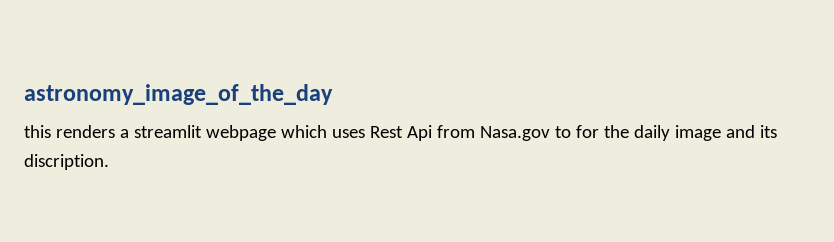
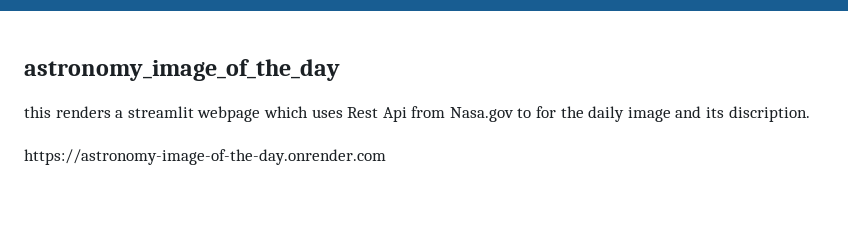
(109, 162) none -> [24,149,386,165] // https://astronomy-image-of-the-day.onrender.com

